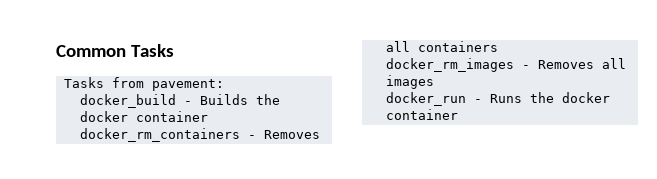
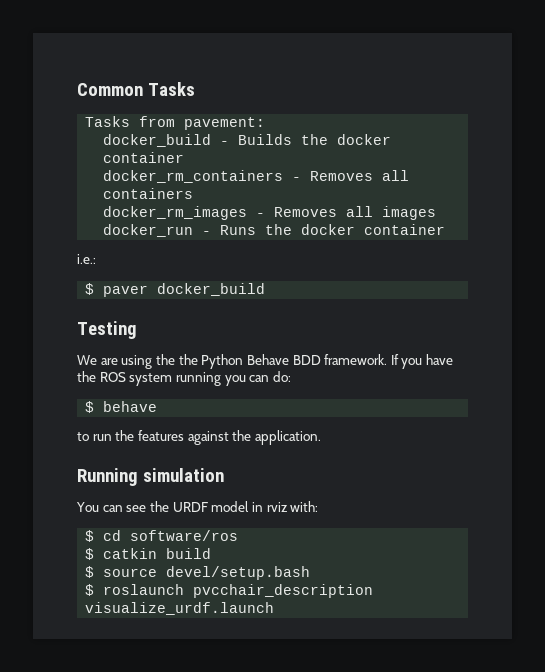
(458, 114) none -> [77,254,96,264] [85,283,266,297] [77,321,137,339] [77,354,454,369] [77,371,291,386] [85,401,158,413] [77,430,321,445] [77,468,224,486] [76,501,319,512] [85,530,239,542] [85,548,212,560] [85,566,311,580] [85,584,374,598] [85,602,275,615] // i.e.: // $ paver docker_build // Testing // We are using the the Python Behave BDD framework. If you have the ROS system running you can do: // $ behave // to run the features against the application. // Running simulation // You can see the URDF model in rviz with: // $ cd software/ros // $ catkin build // $ source devel/setup.bash // $ roslaunch pvcchair_description visualize_urdf.launch

